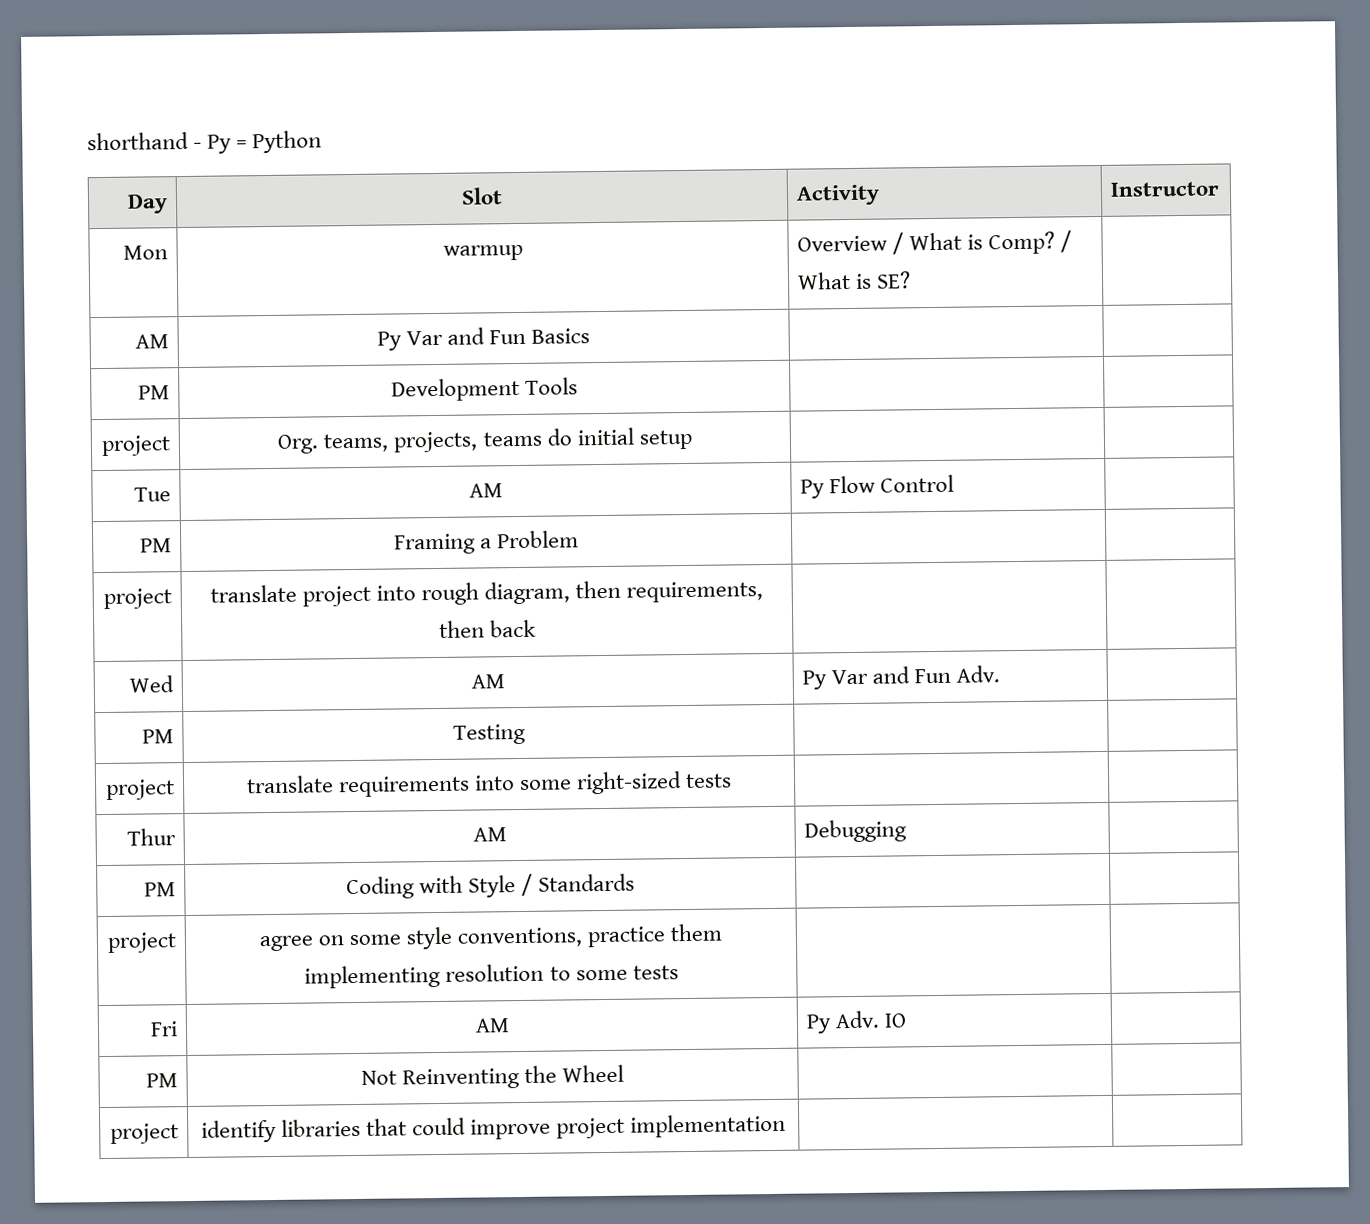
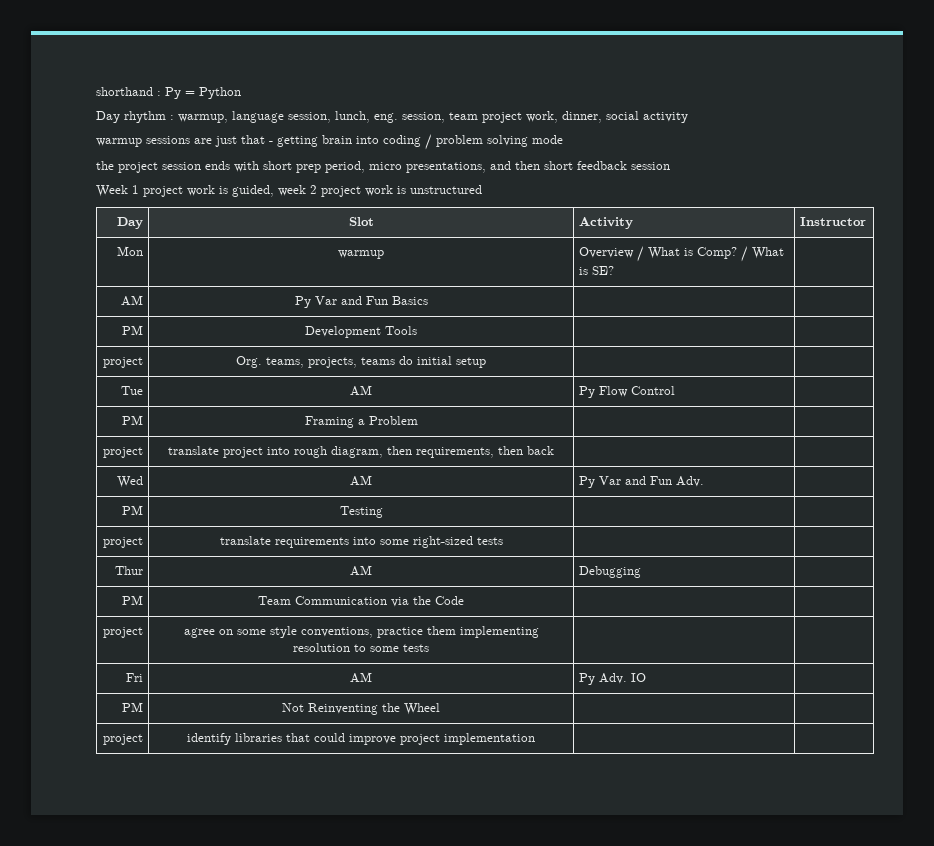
[193,142,203,149] - -> [157,91,161,96] :
(323, 142) none -> [96,111,688,123] [96,134,563,150] [96,161,670,173] [96,185,482,197] // Day rhythm : warmup, language session, lunch, eng. session, team project work, dinner, social activity // warmup sessions are just that - getting brain into coding / problem solving mode // the project session ends with short prep period, micro presentations, and then short feedback session // Week 1 project work is guided, week 2 project work is unstructured
[345,873,636,900] Coding with Style / Standards -> [258,596,464,607] Team Communication via the Code

